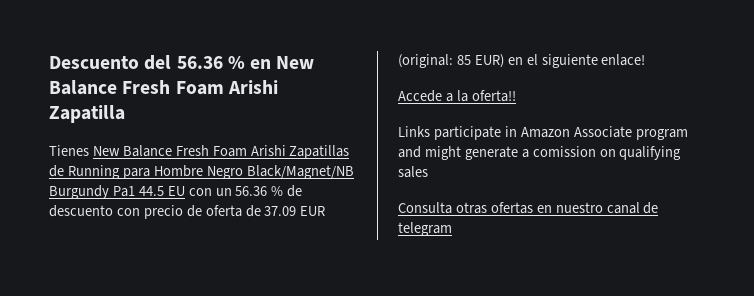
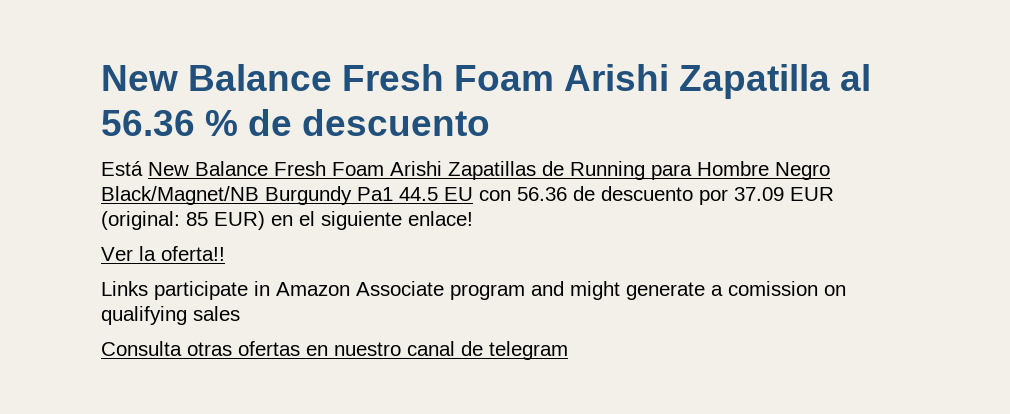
[49,55,272,70] Descuento del 56.36 % en -> (101, 78) none
[49,145,89,156] // Tienes -> [840,64,871,91] [101,109,490,136] [101,161,143,176] al 56.36 % de descuento // Está
[215,185,303,197] [49,205,261,219] un 56.36 % de descuento con precio de oferta de -> [517,186,728,205] 56.36 de descuento por
[398,90,453,102] Accede a -> [101,247,133,261] Ver

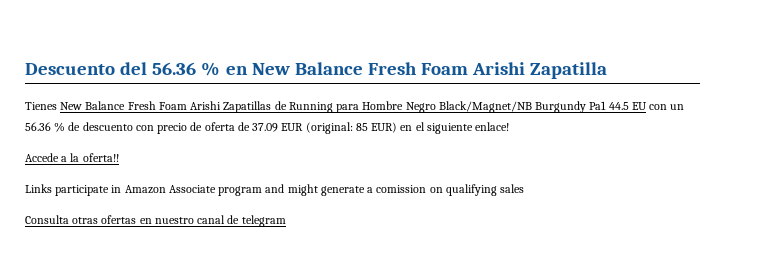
(101, 78) none -> [25,62,248,76] Descuento del 56.36 % en
[840,64,871,91] [101,109,490,136] [101,161,143,176] al 56.36 % de descuento // Está -> [25,102,57,110] // Tienes
[517,186,728,205] 56.36 de descuento por -> [670,104,685,110] [25,122,250,134] un 56.36 % de descuento con precio de oferta de
[101,247,133,261] Ver -> [25,153,68,162] Accede a

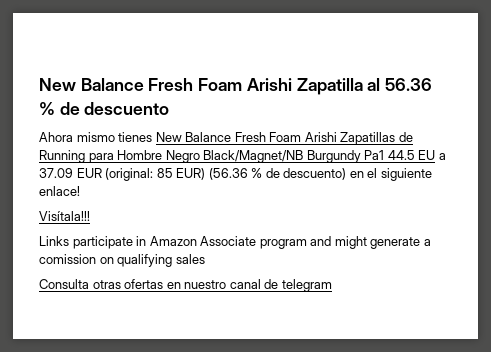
[25,62,248,76] Descuento del 56.36 % en -> (39, 84) none
[25,102,57,110] // Tienes -> [367,78,433,91] [39,102,170,115] [39,132,153,142] al 56.36 % de descuento // Ahora mismo tienes
[649,104,685,110] [25,122,250,134] con un 56.36 % de descuento con precio de oferta de -> [438,153,446,160] a
(398, 127) none -> [208,168,347,180] (56.36 % de descuento)
[25,153,119,162] Accede a la oferta!! -> [39,211,90,221] Visítala!!!

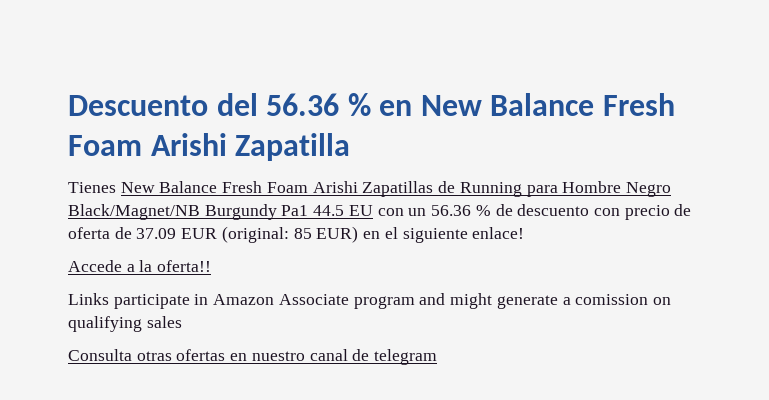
(39, 84) none -> [68,93,413,116] Descuento del 56.36 % en
[367,78,433,91] [39,102,170,115] [39,132,153,142] al 56.36 % de descuento // Ahora mismo tienes -> [68,182,116,193] // Tienes
[438,153,446,160] a -> [377,204,692,220] [68,227,132,239] con un 56.36 % de descuento con precio de oferta de
[208,168,347,180] (56.36 % de descuento) -> (359, 234) none
[39,211,90,221] Visítala!!! -> [68,260,212,272] Accede a la oferta!!

